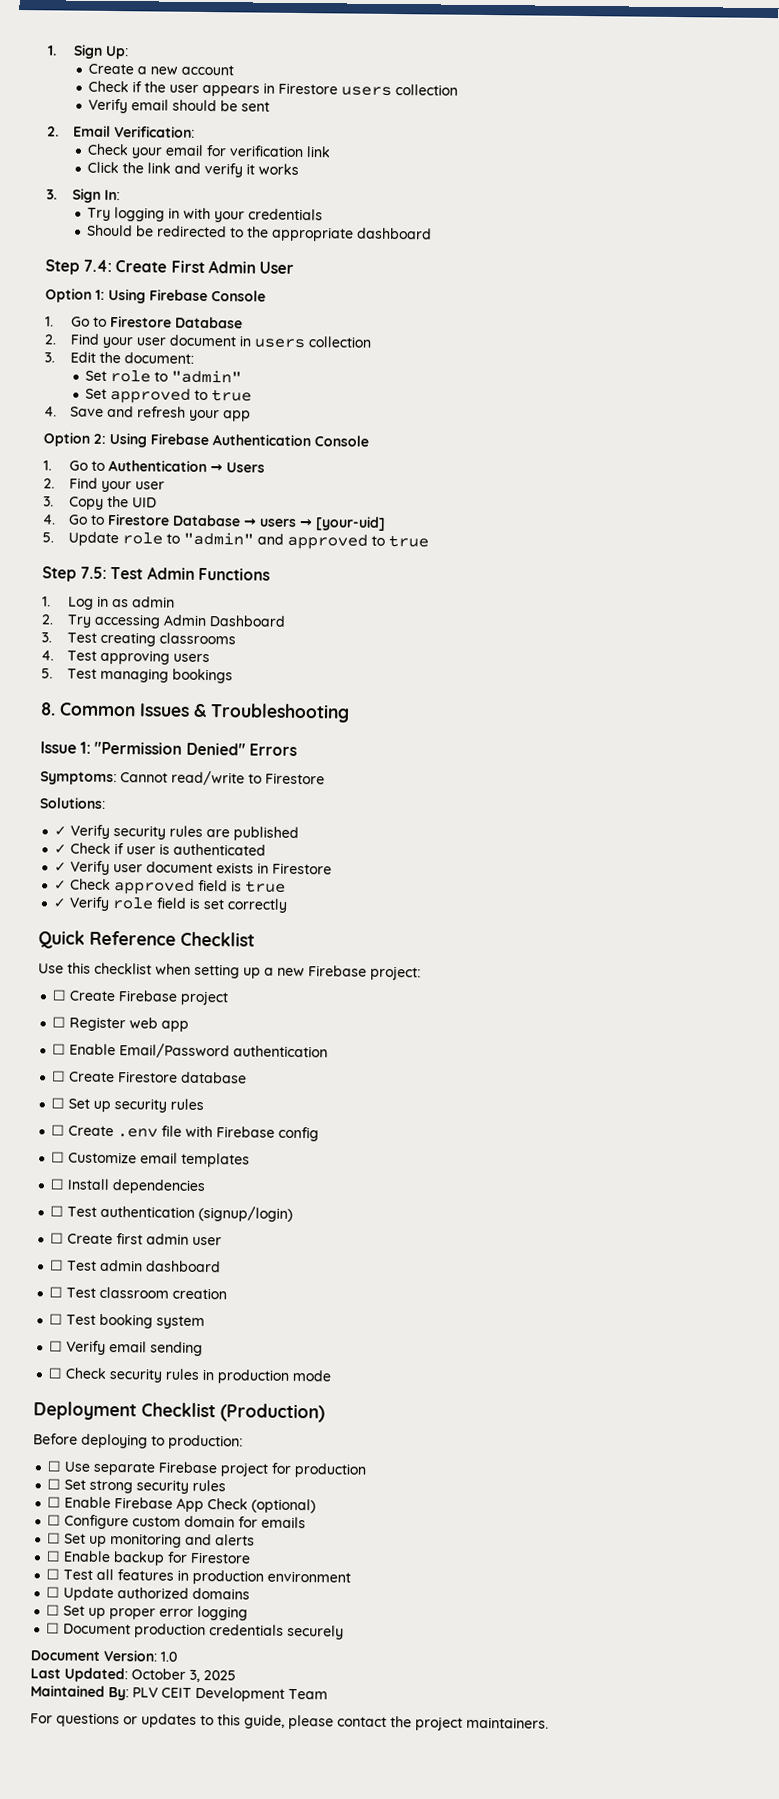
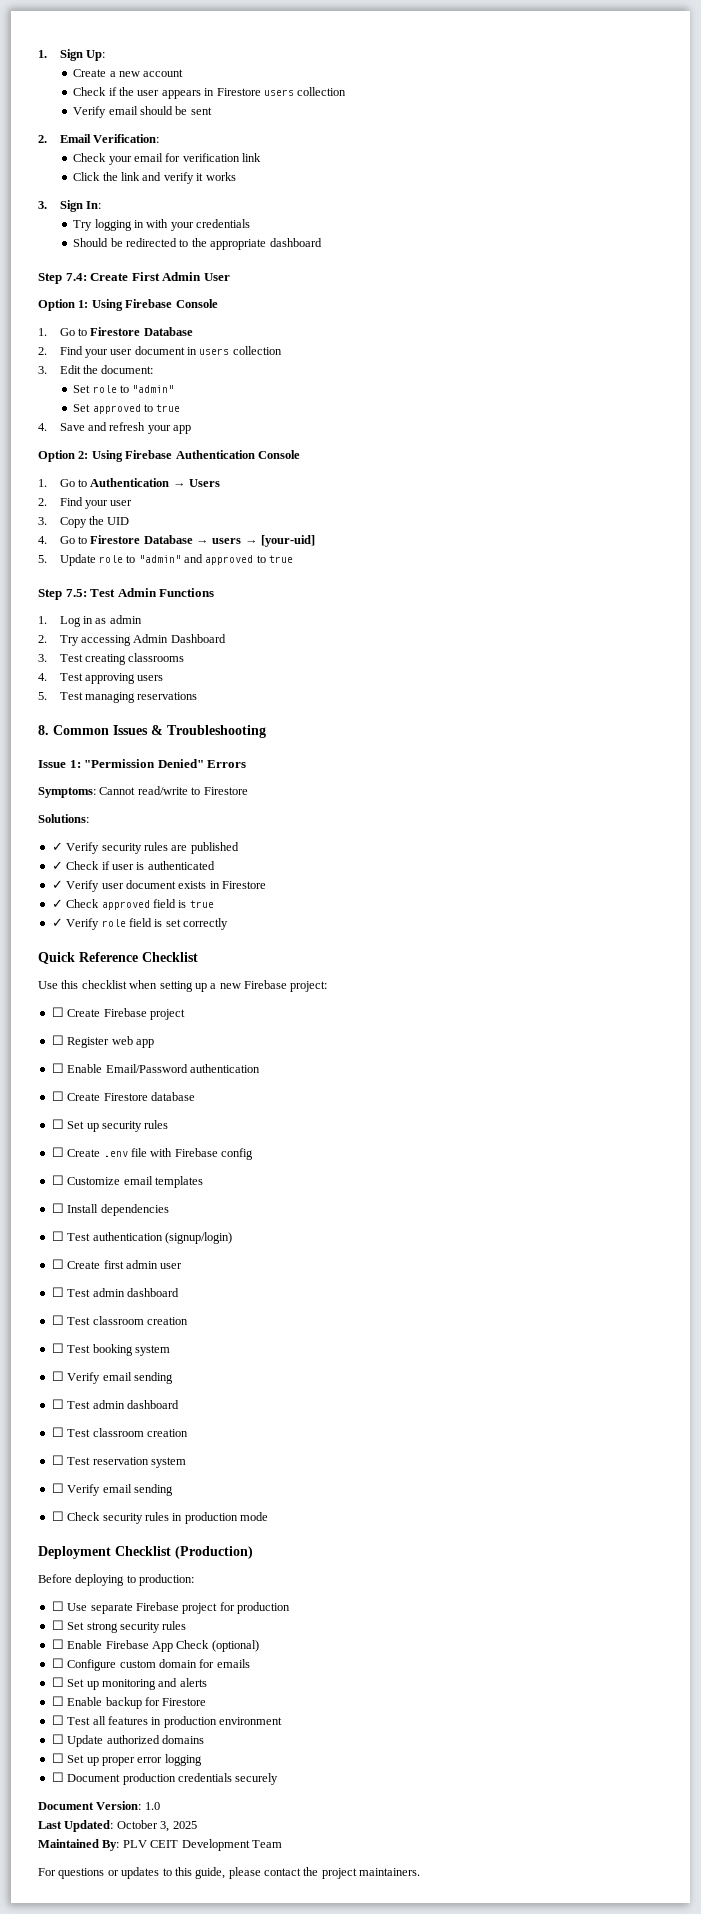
[171,668,233,684] bookings -> [137,692,198,700] reservations
(204, 1349) none -> [51,1399,179,1409] [51,1427,188,1437] [51,1455,186,1468] [51,1483,173,1496] // ☐ Test admin dashboard // ☐ Test classroom creation // ☐ Test reservation system // ☐ Verify email sending

